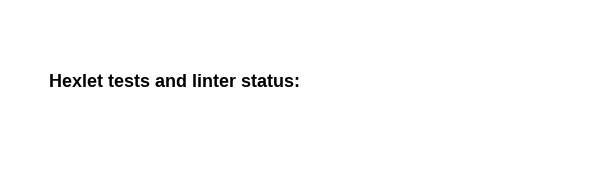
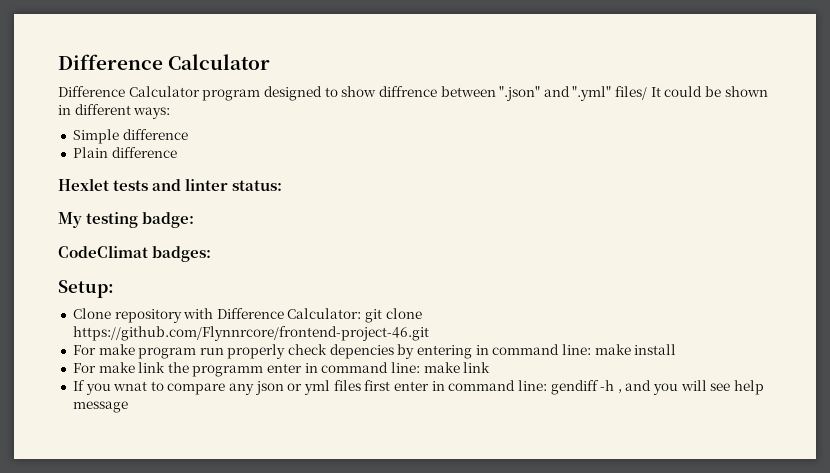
(49, 80) none -> [58,54,271,70] [58,86,768,101] [58,104,171,119] [72,129,188,144] [72,147,177,158] Difference Calculator // Difference Calculator program designed to show diffrence between ".json" and ".yml" files/ It could be shown in different ways: // Simple difference // Plain difference //
(300, 80) none -> [58,212,195,228] [58,245,212,262] [58,280,114,298] [72,308,422,323] [72,326,429,341] [72,344,677,359] [72,362,491,377] [72,380,765,395] [72,401,128,413] // My testing badge: // CodeClimat badges: // Setup: // Clone repository with Difference Calculator: git clone https://github.com/Flynnrcore/frontend-project-46.git // For make program run properly check depencies by entering in command line: make install // For make link the programm enter in command line: make link // If you wnat to compare any json or yml files first enter in command line: gendiff -h , and you will see help message

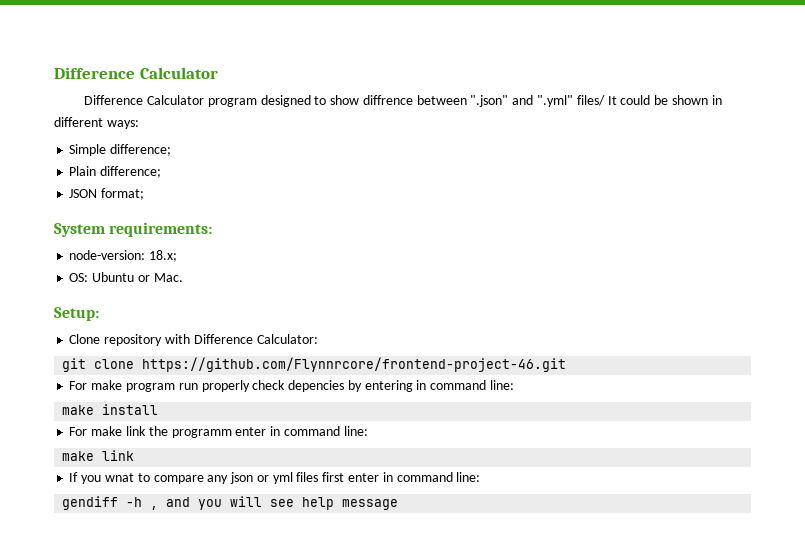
[122,129,188,140] difference -> [110,144,172,156] difference;
[111,147,177,158] [58,178,283,191] [58,212,195,228] [58,245,212,262] difference // Hexlet tests and linter status: // My testing badge: // CodeClimat badges: -> [100,166,162,178] [69,188,145,200] [54,222,213,237] [69,250,178,262] [69,272,183,282] difference; // JSON format; // System requirements: // node-version: 18.x; // OS: Ubuntu or Mac.
(362, 313) none -> (318, 339) //
(591, 349) none -> (514, 385) //
(421, 367) none -> (368, 431) //
(547, 385) none -> (481, 477) //

